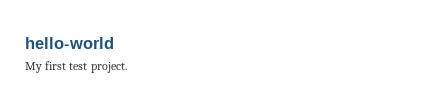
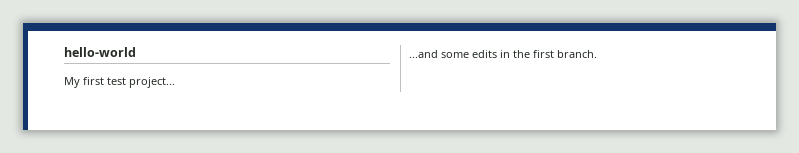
[90,62,127,73] project. -> [129,77,175,88] [409,50,597,58] project... // ...and some edits in the first branch.

